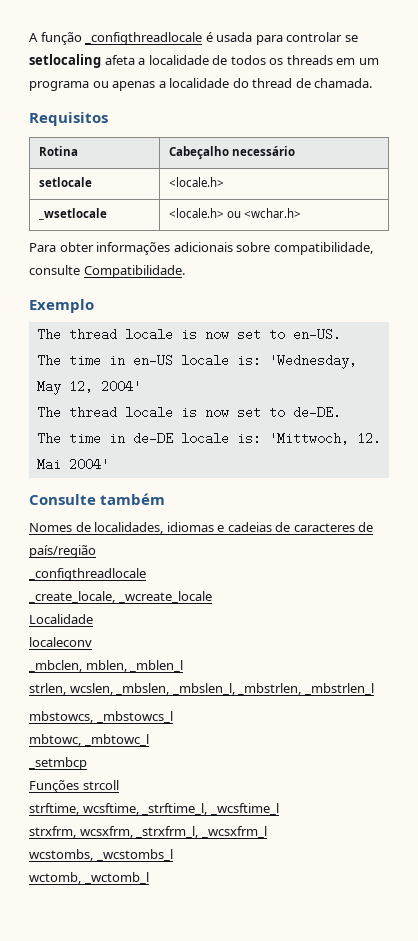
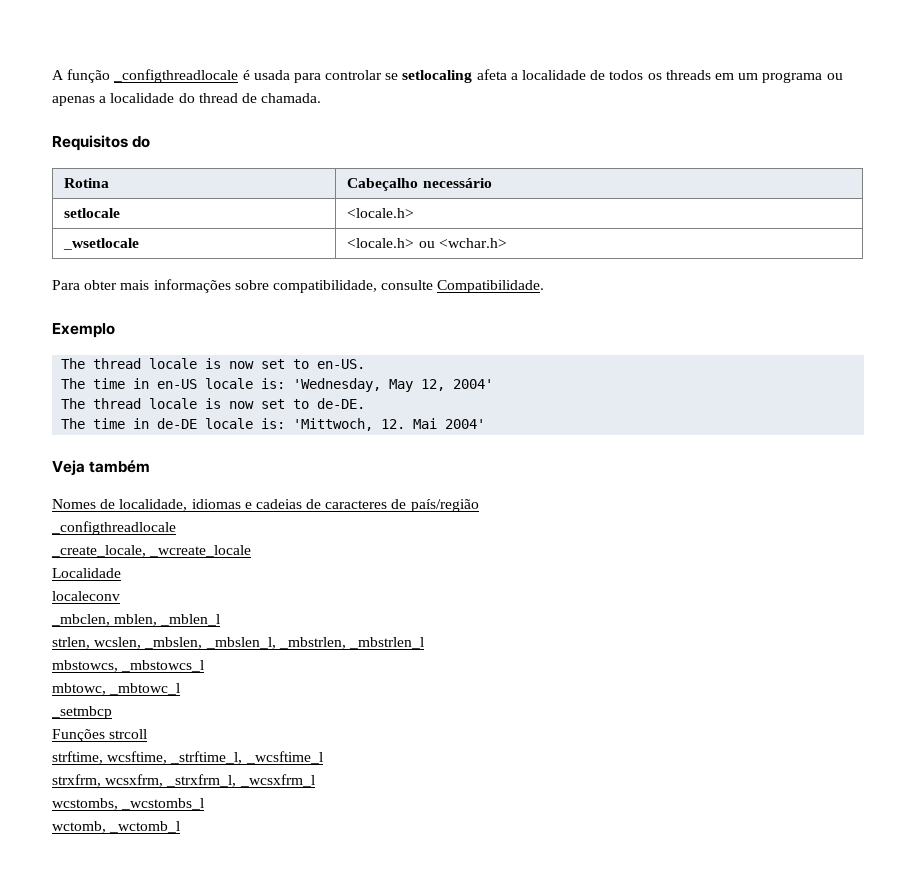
(108, 119) none -> [132,136,151,148] do
[96,242,233,255] informações adicionais -> [120,279,231,293] mais informações
[29,494,96,505] Consulte -> [52,460,85,476] Veja
[94,522,164,534] localidades, -> [119,499,188,511] localidade,

